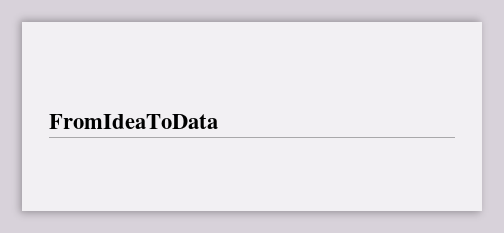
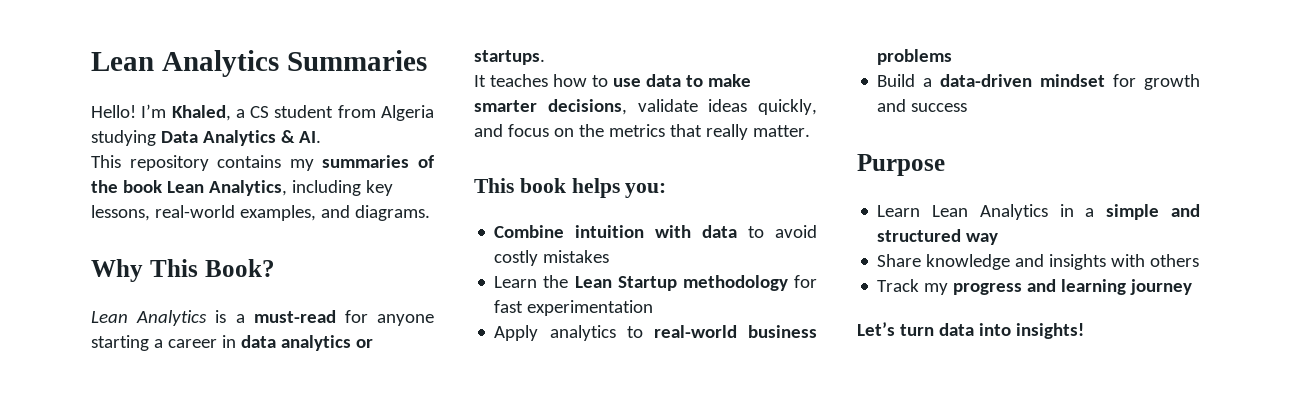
[49,114,218,129] FromIdeaToData -> [91,50,427,77] [91,104,434,121] [91,130,321,146] [91,155,434,171] [91,180,393,196] [91,205,430,221] [91,259,275,282] [91,310,434,326] [91,335,373,351] [474,50,545,65] [474,74,751,87] [474,99,817,115] [474,124,810,140] [474,178,667,198] [494,225,817,238] [494,250,610,266] [494,275,817,291] [494,300,654,316] [494,325,817,341] [877,49,953,65] [877,74,1200,90] [877,99,968,112] [857,154,945,176] [877,204,1200,220] [877,229,999,245] [877,254,1200,270] [877,279,1193,295] [857,322,1084,339] Lean Analytics Summaries // Hello! I’m Khaled, a CS student from Algeria studying Data Analytics & AI. // This repository contains my summaries of the book Lean Analytics, including key lessons, real-world examples, and diagrams. // Why This Book? // Lean Analytics is a must-read for anyone starting a career in data analytics or startups. // It teaches how to use data to make smarter decisions, validate ideas quickly, and focus on the metrics that really matter. // This book helps you: // Combine intuition with data to avoid costly mistakes // Learn the Lean Startup methodology for fast experimentation // Apply analytics to real-world business problems // Build a data-driven mindset for growth and success // Purpose // Learn Lean Analytics in a simple and structured way // Share knowledge and insights with others // Track my progress and learning journey // Let’s turn data into insights!

